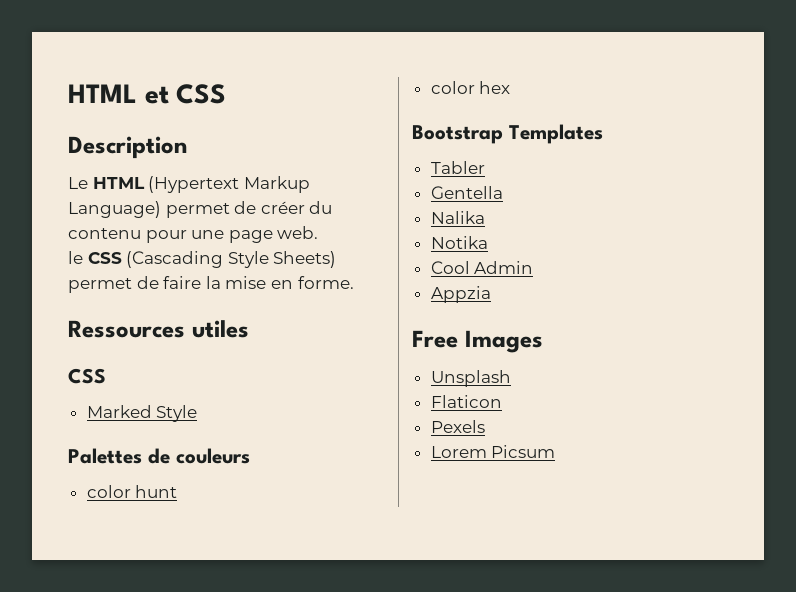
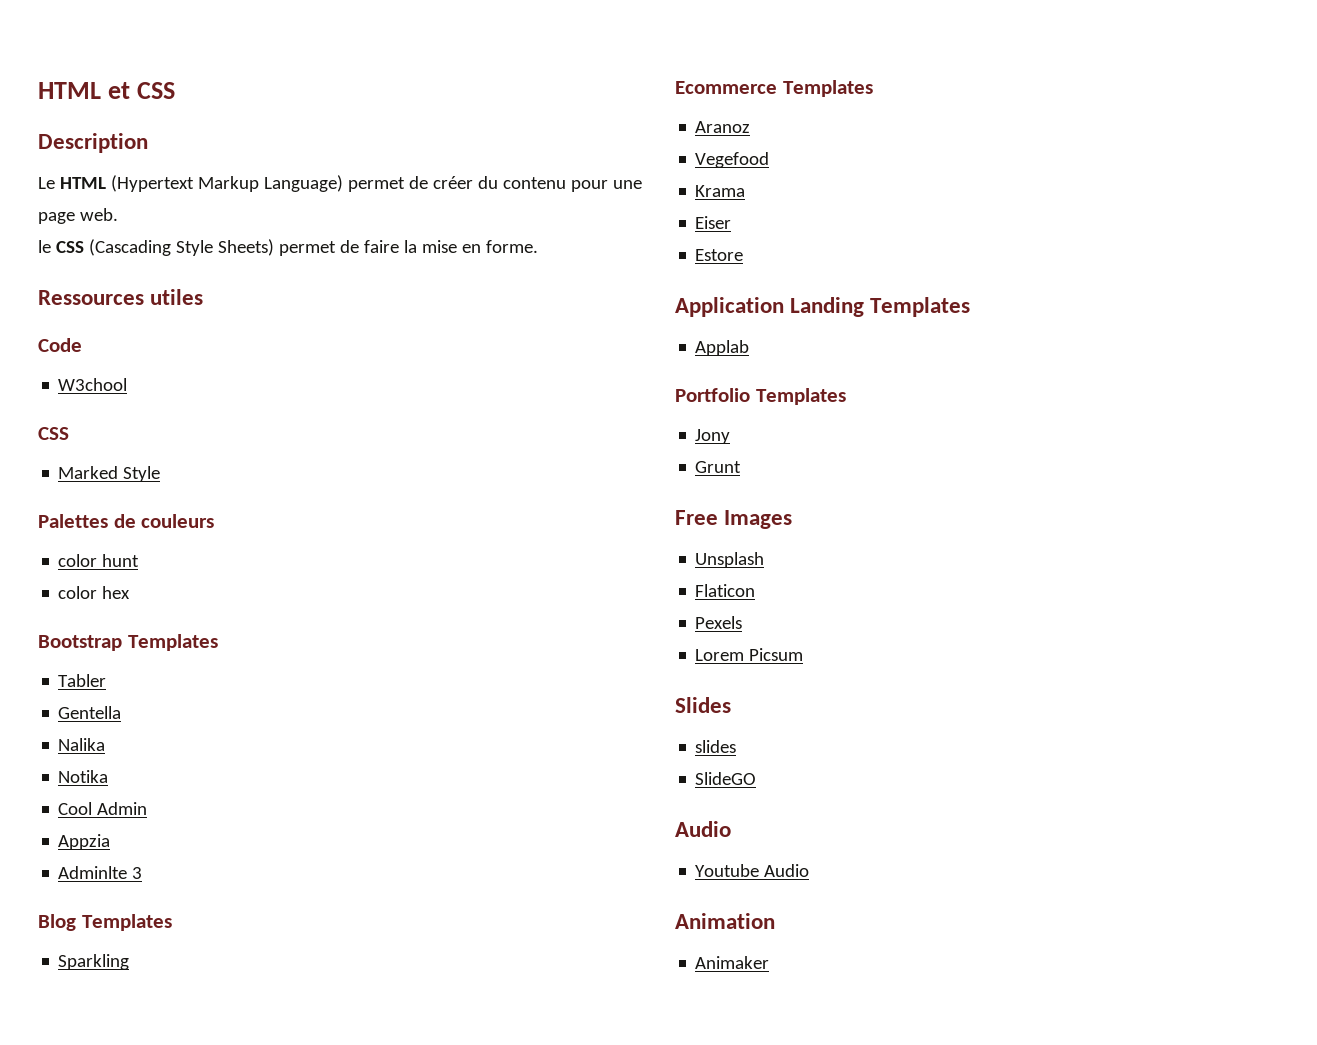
(249, 329) none -> [38,338,82,352] [58,378,128,391] // Code // W3chool
(491, 294) none -> [58,866,143,879] [38,914,172,931] [58,954,130,970] [675,80,873,97] [695,121,751,133] [695,152,770,168] [695,185,746,197] [695,216,732,229] [695,249,744,261] [675,297,971,317] [695,340,750,356] [675,388,846,405] [695,429,731,444] [695,461,742,473] // Adminlte 3 // Blog Templates // Sparkling // Ecommerce Templates // Aranoz // Vegefood // Krama // Eiser // Estore // Application Landing Templates // Applab // Portfolio Templates // Jony // Grunt
(556, 451) none -> [675,697,731,713] [695,740,737,753] [695,772,757,785] [675,821,731,837] [695,864,810,877] [675,913,775,929] [695,956,770,969] // Slides // slides // SlideGO // Audio // Youtube Audio // Animation // Animaker

